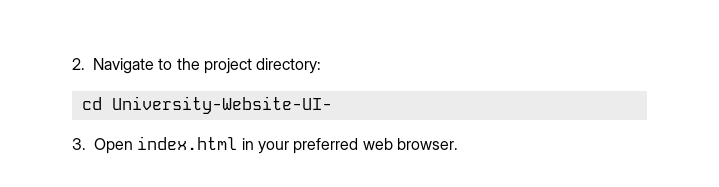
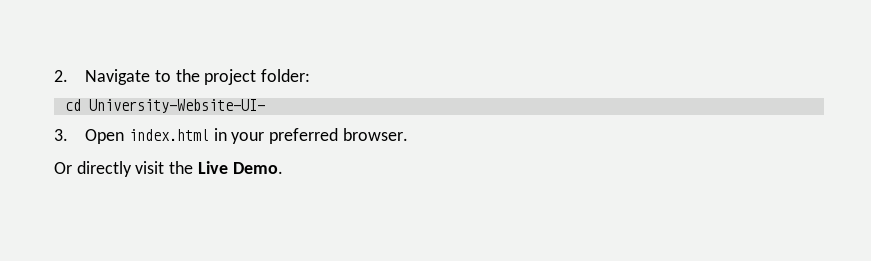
[256,58,322,74] directory: -> [261,69,311,82] folder:
[362,138,393,150] web -> (339, 136) none
(458, 144) none -> [54,161,283,177] // Or directly visit the Live Demo.

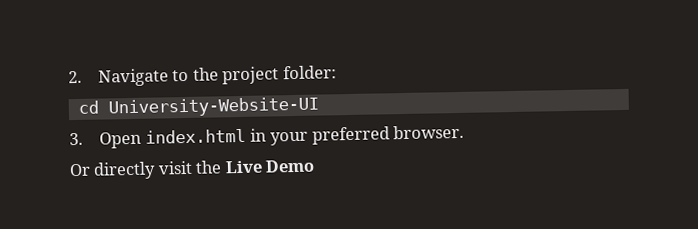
[88,99,265,113] University-Website-UI- -> [107,96,319,118] University-Website-UI
[232,162,283,174] Demo. -> [265,159,316,173] Demo

